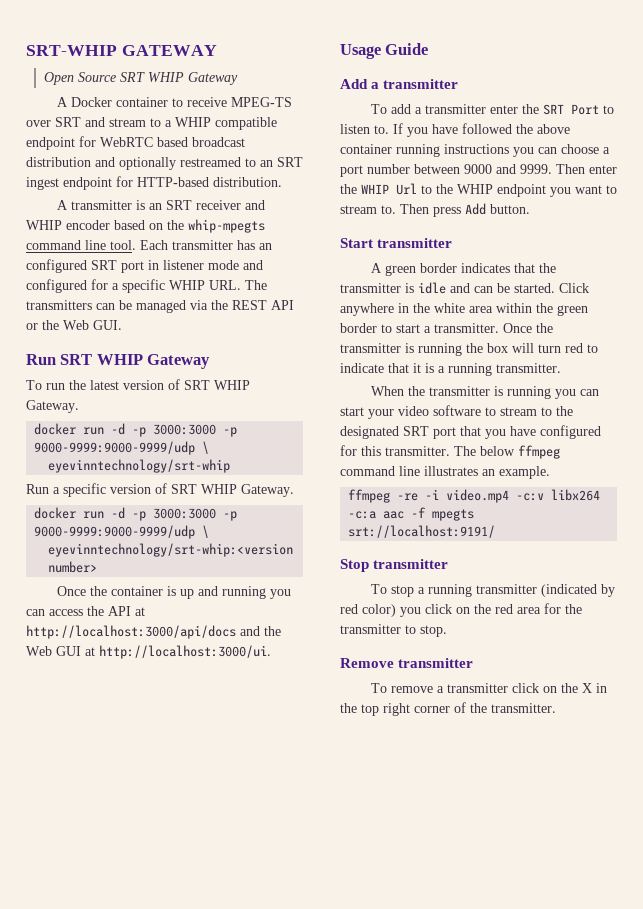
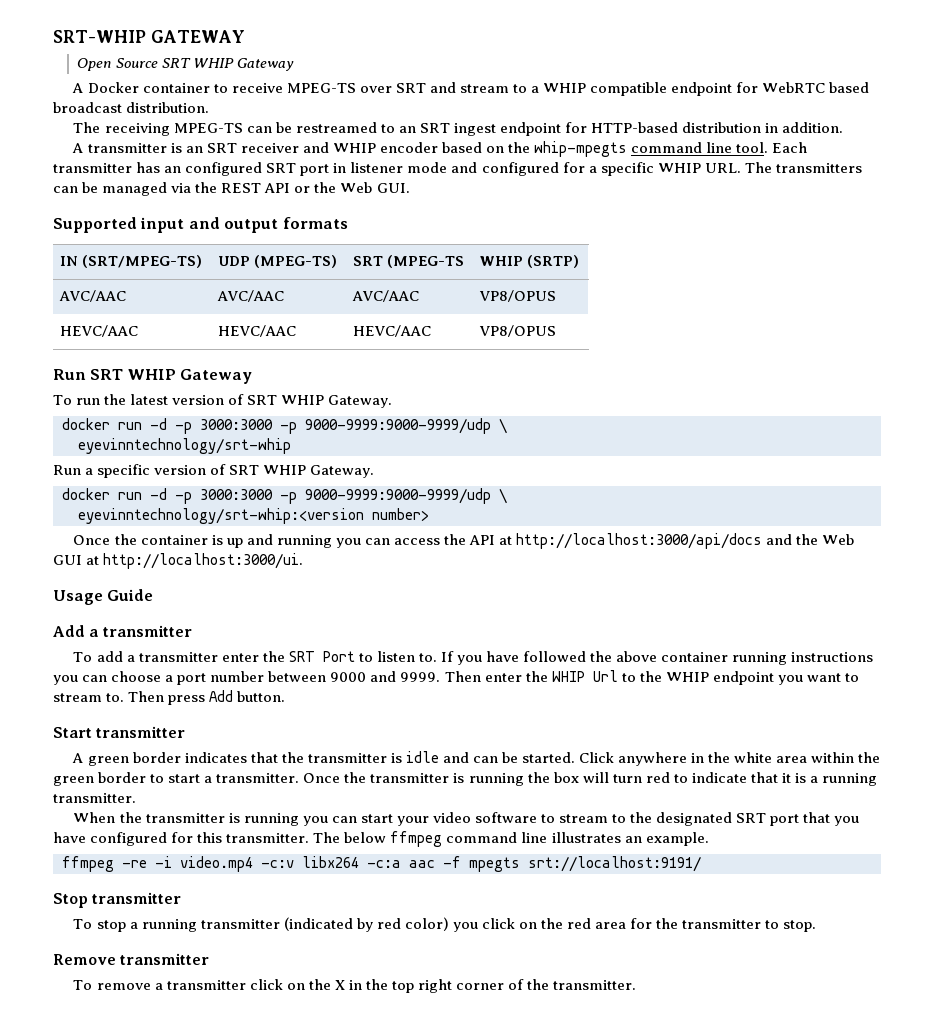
[26,157,176,170] distribution and optionally -> [126,102,210,113] [73,122,292,136] distribution. // The receiving MPEG-TS can be
[213,177,282,187] distribution. -> [682,122,844,133] distribution in addition.
(122, 325) none -> [53,217,348,233] [59,255,203,268] [217,255,338,268] [352,255,465,268] [479,255,580,268] [58,290,126,302] [216,290,284,302] [351,290,419,302] [478,290,556,302] [59,325,138,337] [217,325,296,337] [352,325,431,337] [478,325,556,337] // Supported input and output formats // IN (SRT/MPEG-TS) | UDP (MPEG-TS) | SRT (MPEG-TS | WHIP (SRTP) // AVC/AAC | AVC/AAC | AVC/AAC | VP8/OPUS // HEVC/AAC | HEVC/AAC | HEVC/AAC | VP8/OPUS

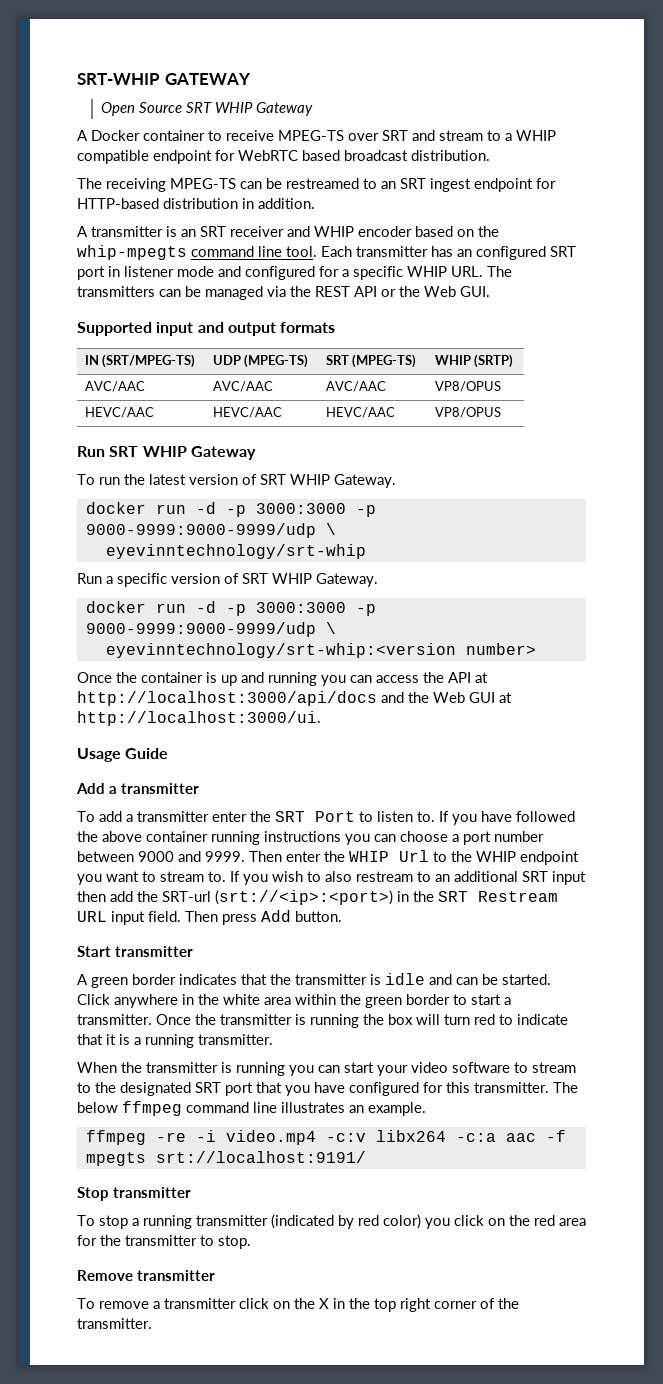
[387,255,465,268] (MPEG-TS -> [352,354,417,368] (MPEG-TS)
(125, 697) none -> [230,871,586,885] [77,890,558,905] [77,911,181,925] If you wish to also restream to an additional SRT input then add the SRT-url (srt://<ip>:<port>) in the SRT Restream URL input field.

